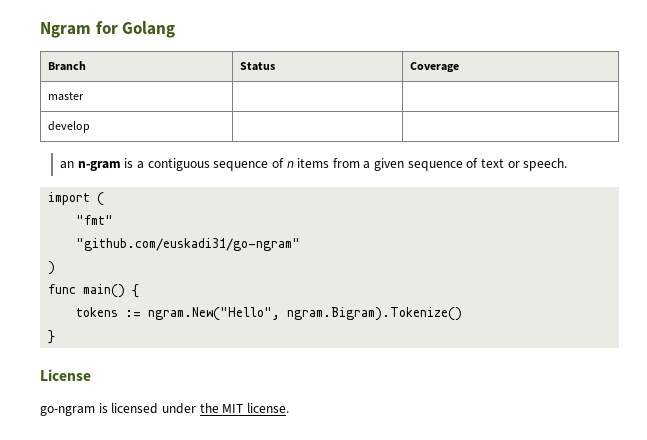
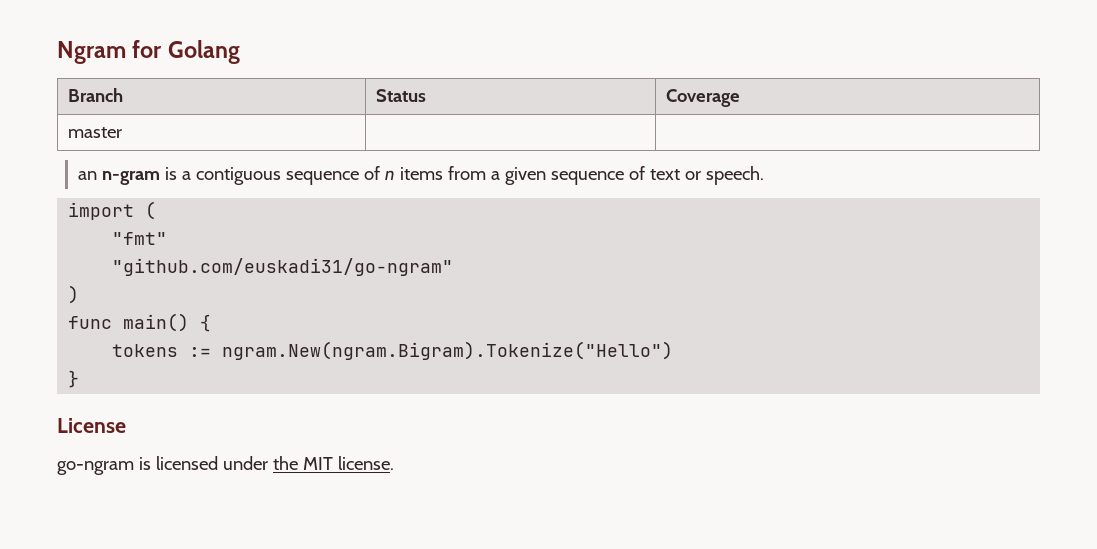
[47,121,90,133] // develop | | -> (123, 132) none
[148,307,463,321] ngram.New("Hello", ngram.Bigram).Tokenize() -> [222,341,674,360] ngram.New(ngram.Bigram).Tokenize("Hello")

